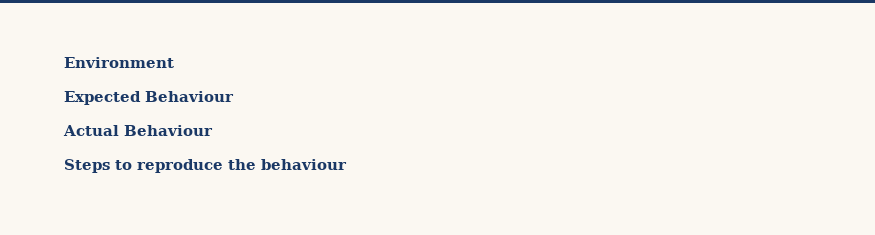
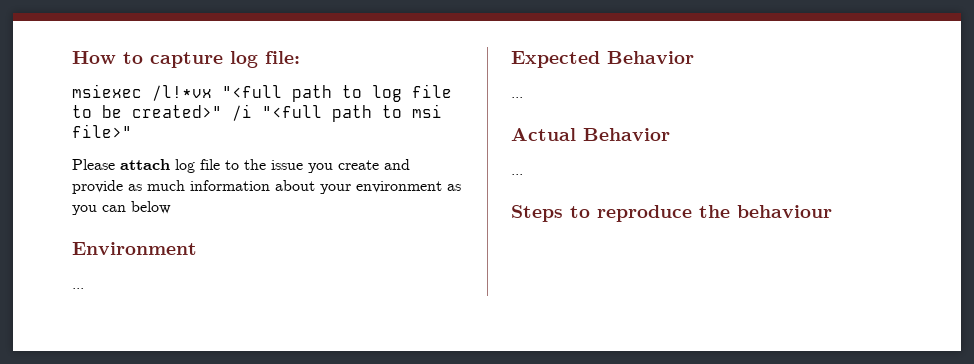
(64, 62) none -> [72,51,300,68] [72,84,452,102] [72,104,442,122] [72,124,132,138] [72,159,410,173] [72,180,461,194] [72,201,171,215] How to capture log file: // msiexec /l!*vx "<full path to log file to be created>" /i "<full path to msi file>" // Please attach log file to the issue you create and provide as much information about your environment as you can below //
(174, 62) none -> [72,288,84,289] // ...
[145,91,234,102] Behaviour -> [607,51,694,64] [511,97,523,98] Behavior // ...
[124,125,213,136] Behaviour -> [583,128,670,141] [511,174,523,175] Behavior // ...

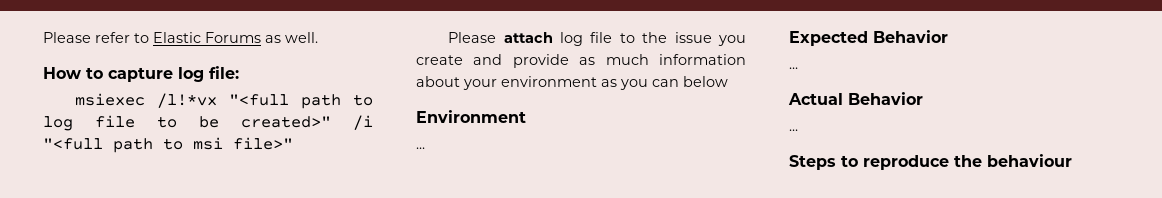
(72, 57) none -> [43,32,318,43] Please refer to Elastic Forums as well. //

